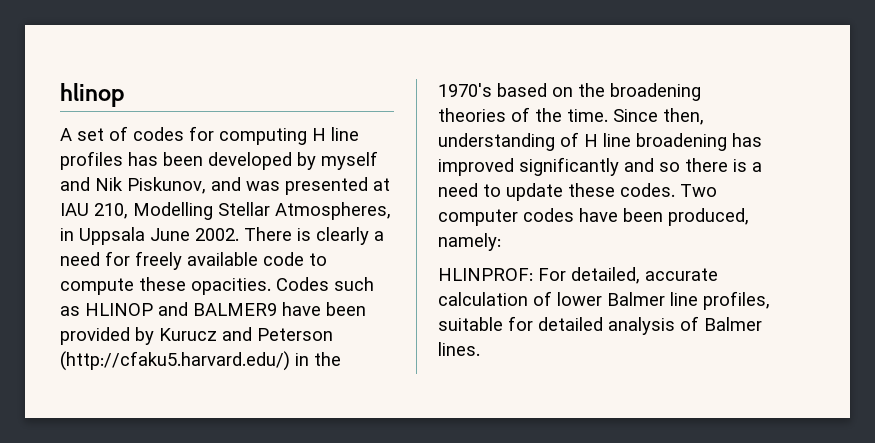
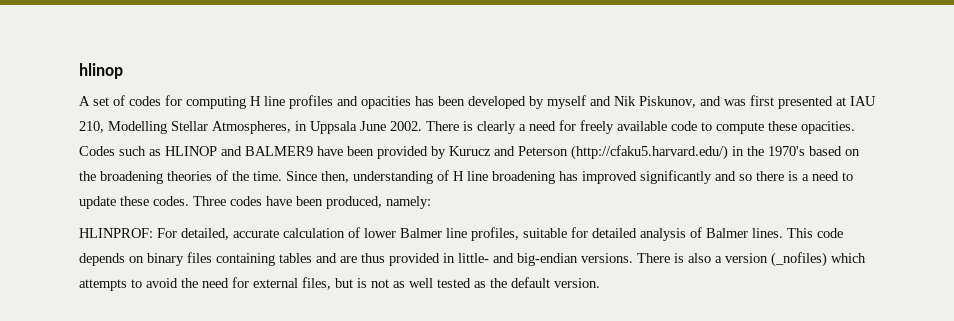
(123, 160) none -> [337,96,411,109] and opacities
(280, 186) none -> [750,95,774,106] first
[680,184,717,197] [438,209,518,226] Two computer -> [193,196,226,206] Three
(480, 349) none -> [787,228,843,238] [79,252,866,267] [79,277,600,291] This code depends on binary files containing tables and are thus provided in little- and big-endian versions. There is also a version (_nofiles) which attempts to avoid the need for external files, but is not as well tested as the default version.

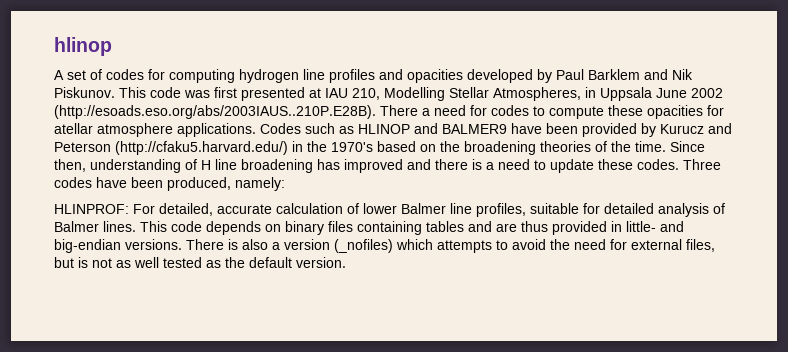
[250,96,261,106] H -> [239,69,299,83] hydrogen
[415,95,721,109] has been developed by myself and Nik Piskunov, and -> [467,69,693,83] [54,87,181,98] developed by Paul Barklem and Nik Piskunov. This code
[390,120,855,134] 2002. There is clearly a need for freely available code to compute these opacities. -> [691,88,723,98] [54,105,724,119] [54,123,256,137] 2002 (http://esoads.eso.org/abs/2003IAUS..210P.E28B). There a need for codes to compute these opacities for atellar atmosphere applications.
[640,170,752,184] significantly and so -> [407,159,431,170] and

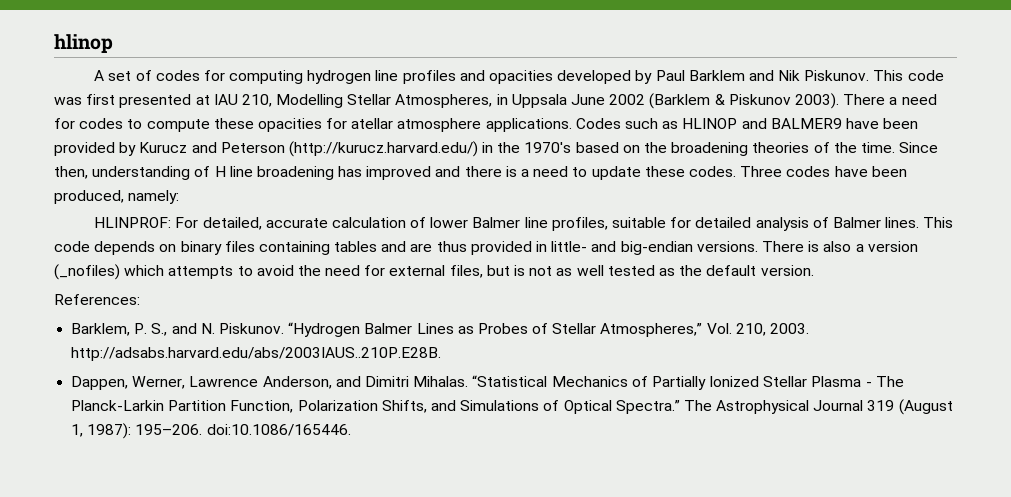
[54,105,376,119] (http://esoads.eso.org/abs/2003IAUS..210P.E28B). -> [649,93,839,109] (Barklem & Piskunov 2003).
[115,141,288,155] (http://cfaku5.harvard.edu/) -> [288,141,478,157] (http://kurucz.harvard.edu/)
(346, 262) none -> [54,294,140,305] [71,322,810,337] [71,347,442,361] [71,375,904,390] [71,399,953,415] [71,423,351,439] // References: // Barklem, P. S., and N. Piskunov. “Hydrogen Balmer Lines as Probes of Stellar Atmospheres,” Vol. 210, 2003. http://adsabs.harvard.edu/abs/2003IAUS..210P.E28B. // Dappen, Werner, Lawrence Anderson, and Dimitri Mihalas. “Statistical Mechanics of Partially Ionized Stellar Plasma - The Planck-Larkin Partition Function, Polarization Shifts, and Simulations of Optical Spectra.” The Astrophysical Journal 319 (August 1, 1987): 195–206. doi:10.1086/165446.

